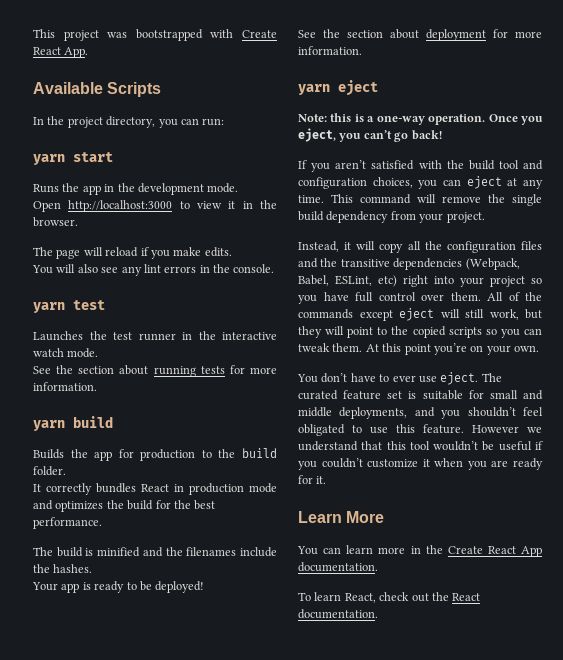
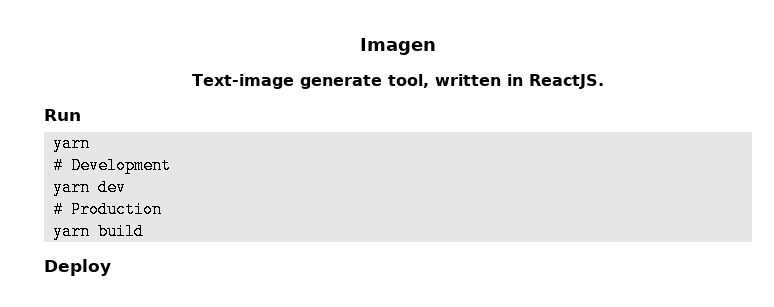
[33,29,277,41] [33,47,89,58] [33,82,162,97] [33,116,225,128] [33,152,113,165] [33,183,239,195] [33,200,278,212] [33,217,78,227] [33,247,232,259] [32,264,275,276] [33,300,105,313] [33,331,277,341] [33,348,99,358] [33,365,277,377] [33,382,97,391] [33,416,113,431] [33,448,277,461] [33,466,66,476] [33,483,277,495] [33,500,216,512] [33,517,102,529] [33,547,277,557] [33,564,93,573] [32,581,205,593] [298,29,542,41] [298,46,362,55] [298,80,378,96] [298,113,543,125] [298,128,442,142] [298,160,543,172] [298,176,543,189] [298,194,542,206] [298,211,485,223] [298,241,542,253] [298,258,520,270] [298,275,542,287] [298,292,542,304] [298,308,542,321] [298,326,542,338] [298,343,539,355] [297,372,502,385] [298,390,543,400] [298,407,543,419] [298,424,542,436] [298,441,543,451] [298,458,543,470] [298,475,327,484] [298,511,385,523] [297,545,542,557] [298,562,378,572] [298,592,481,603] [298,609,378,619] This project was bootstrapped with Create React App. // Available Scripts // In the project directory, you can run: // yarn start // Runs the app in the development mode. // Open http://localhost:3000 to view it in the browser. // The page will reload if you make edits. // You will also see any lint errors in the console. // yarn test // Launches the test runner in the interactive watch mode. // See the section about running tests for more information. // yarn build // Builds the app for production to the build folder. // It correctly bundles React in production mode and optimizes the build for the best performance. // The build is minified and the filenames include the hashes. // Your app is ready to be deployed! // See the section about deployment for more information. // yarn eject // Note: this is a one-way operation. Once you eject, you can’t go back! // If you aren’t satisfied with the build tool and configuration choices, you can eject at any time. This command will remove the single build dependency from your project. // Instead, it will copy all the configuration files and the transitive dependencies (Webpack, Babel, ESLint, etc) right into your project so you have full control over them. All of the commands except eject will still work, but they will point to the copied scripts so you can tweak them. At this point you’re on your own. // You don’t have to ever use eject. The curated feature set is suitable for small and middle deployments, and you shouldn’t feel obligated to use this feature. However we understand that this tool wouldn’t be useful if you couldn’t customize it when you are ready for it. // Learn More // You can learn more in the Create React App documentation. // To learn React, check out the React documentation. -> [360,38,436,55] [192,74,604,89] [44,109,81,121] [53,135,90,152] [53,157,171,174] [53,179,126,196] [53,201,162,218] [53,223,144,240] [44,259,111,276] Imagen // Text-image generate tool, written in ReactJS. // Run // yarn // # Development // yarn dev // # Production // yarn build // Deploy

